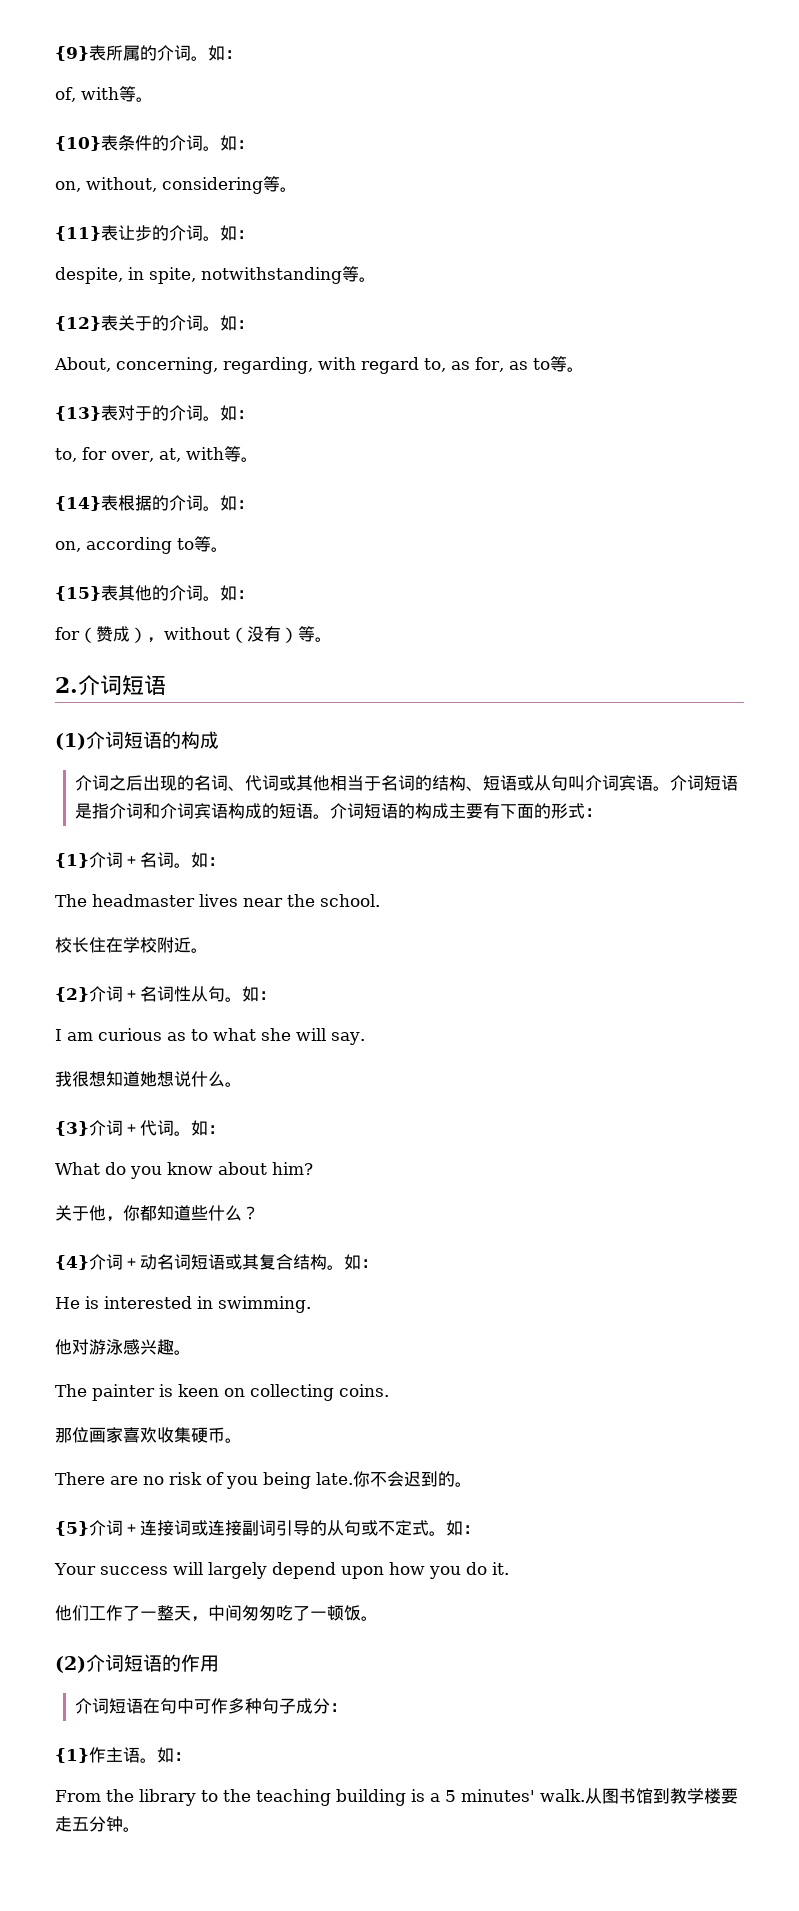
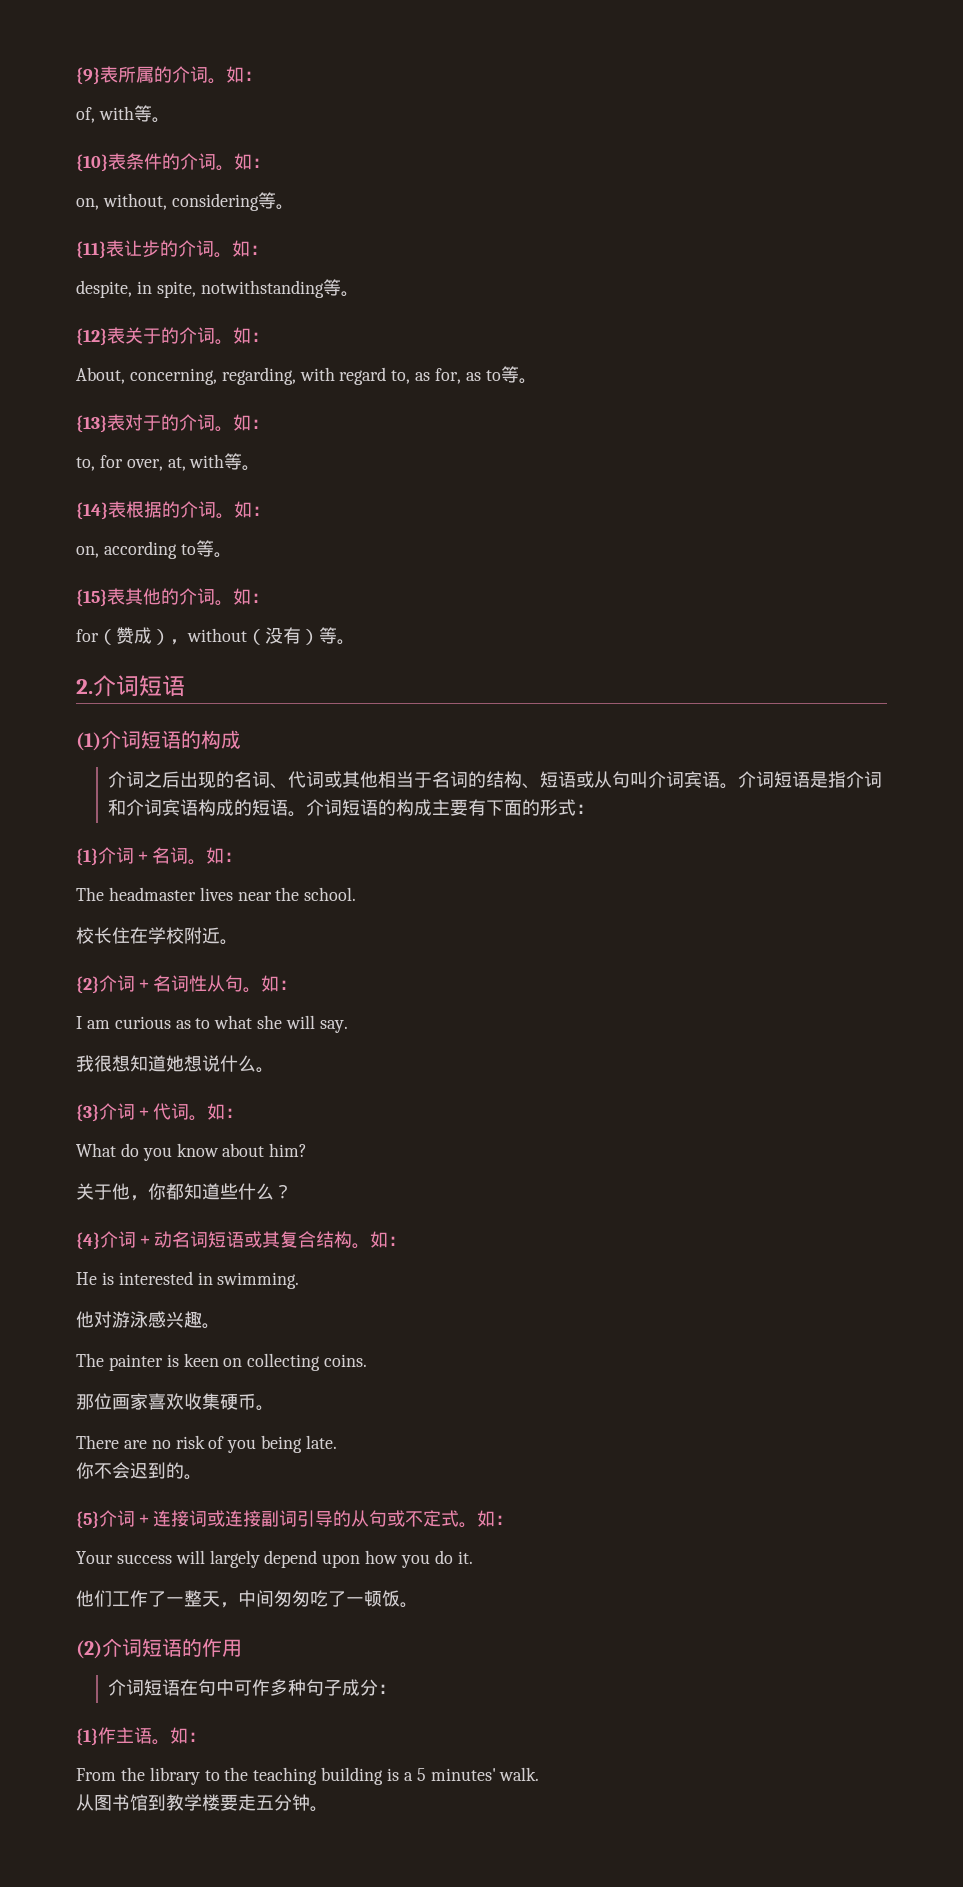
(353, 1478) none -> (338, 1442) //
(585, 1795) none -> (540, 1774) //

